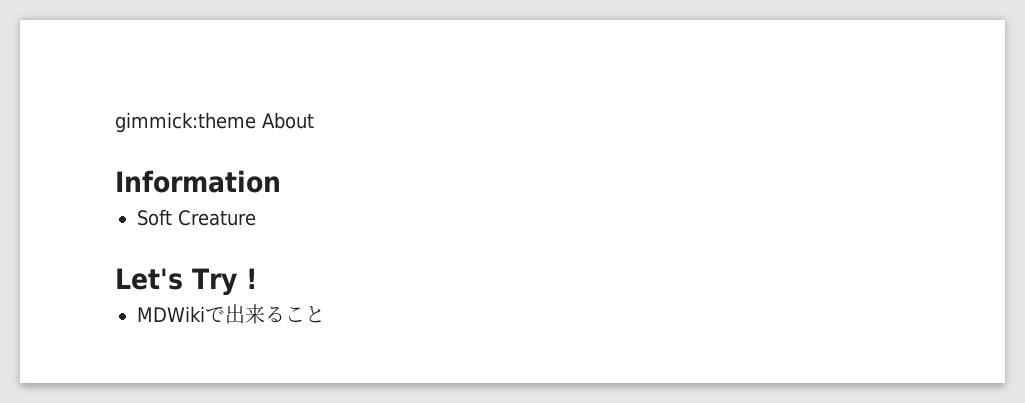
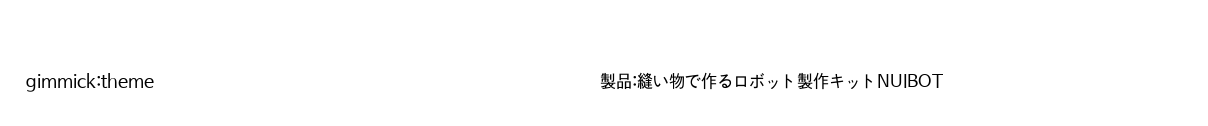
[262,112,314,129] [115,170,281,193] [137,209,256,226] [115,268,257,296] [137,304,325,324] About // Information // Soft Creature // Let's Try ! // MDWikiで出来ること -> [600,72,943,90] // 製品:縫い物で作るロボット製作キットNUIBOT

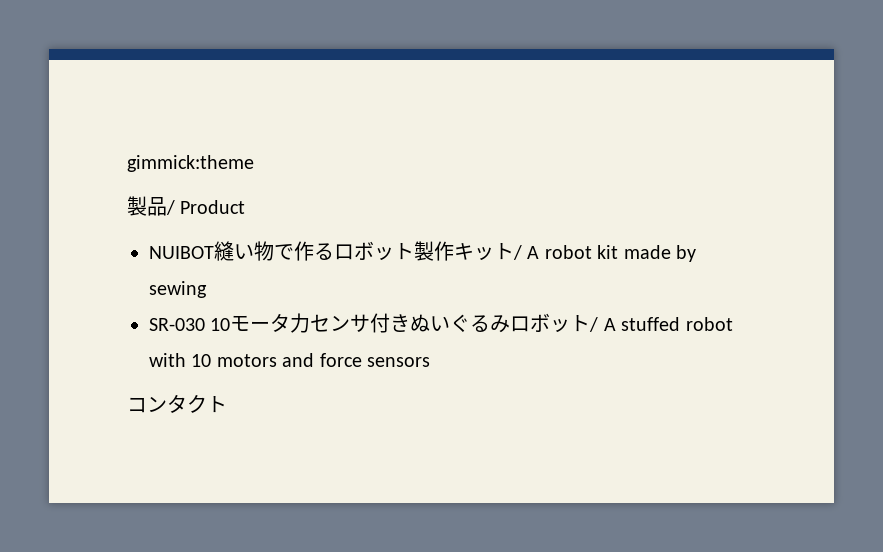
[632,75,637,87] : -> [166,200,246,215] [149,246,214,259] / Product // NUIBOT
[877,74,943,88] NUIBOT -> [513,245,696,262] [149,281,207,298] [149,313,733,333] [149,353,430,367] [127,394,227,413] / A robot kit made by sewing // SR-030 10モータ力センサ付きぬいぐるみロボット/ A stuffed robot with 10 motors and force sensors // コンタクト

